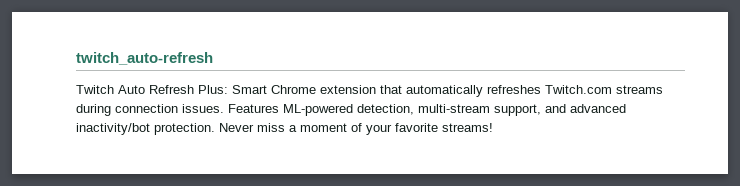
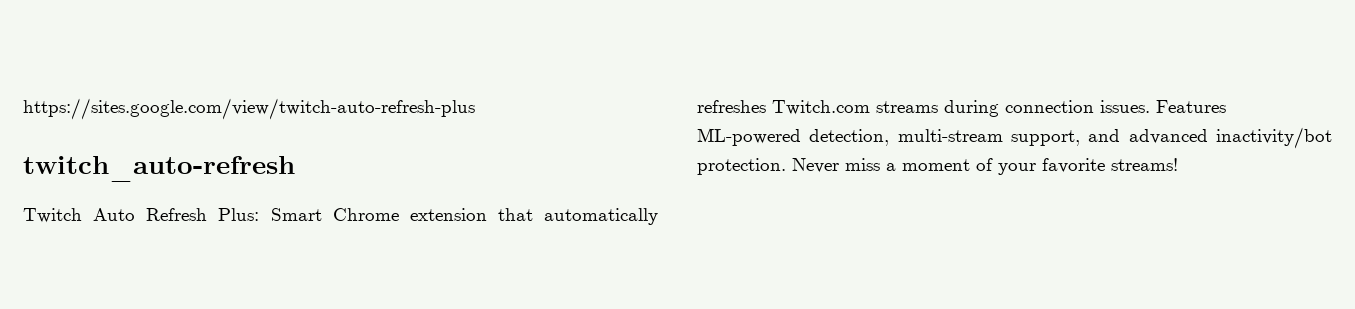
(76, 58) none -> [23,98,475,120] https://sites.google.com/view/twitch-auto-refresh-plus //

